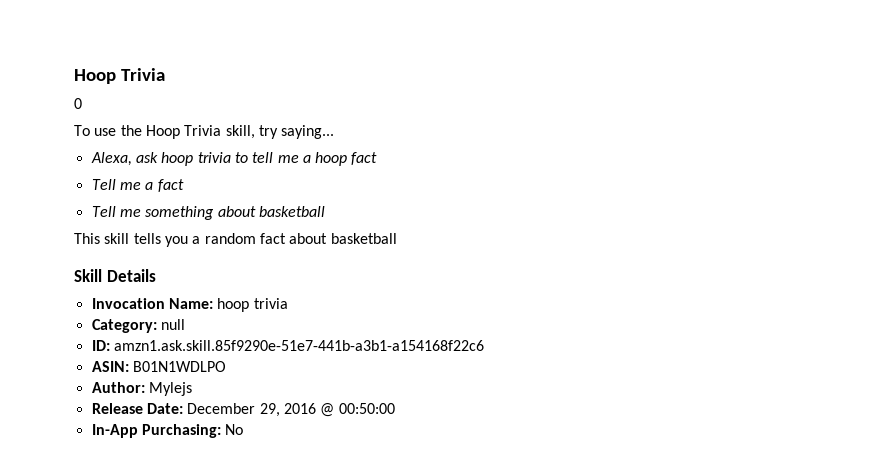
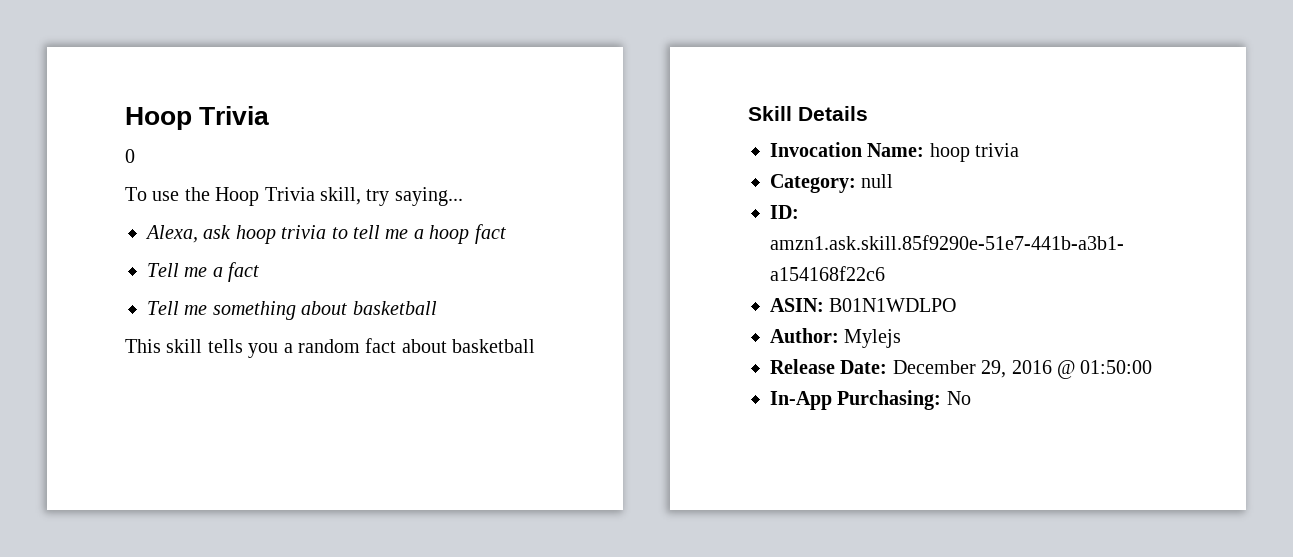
[338,403,395,414] 00:50:00 -> [1080,360,1153,374] 01:50:00

